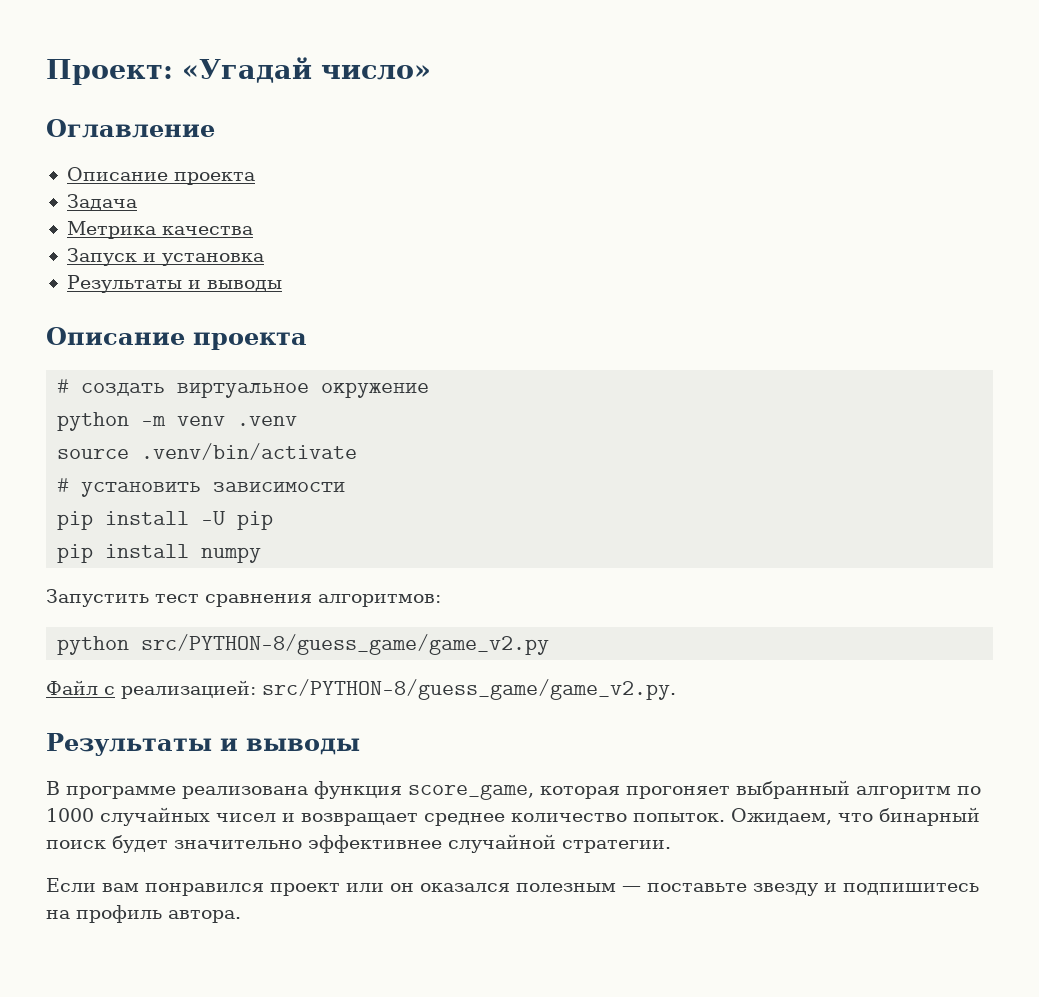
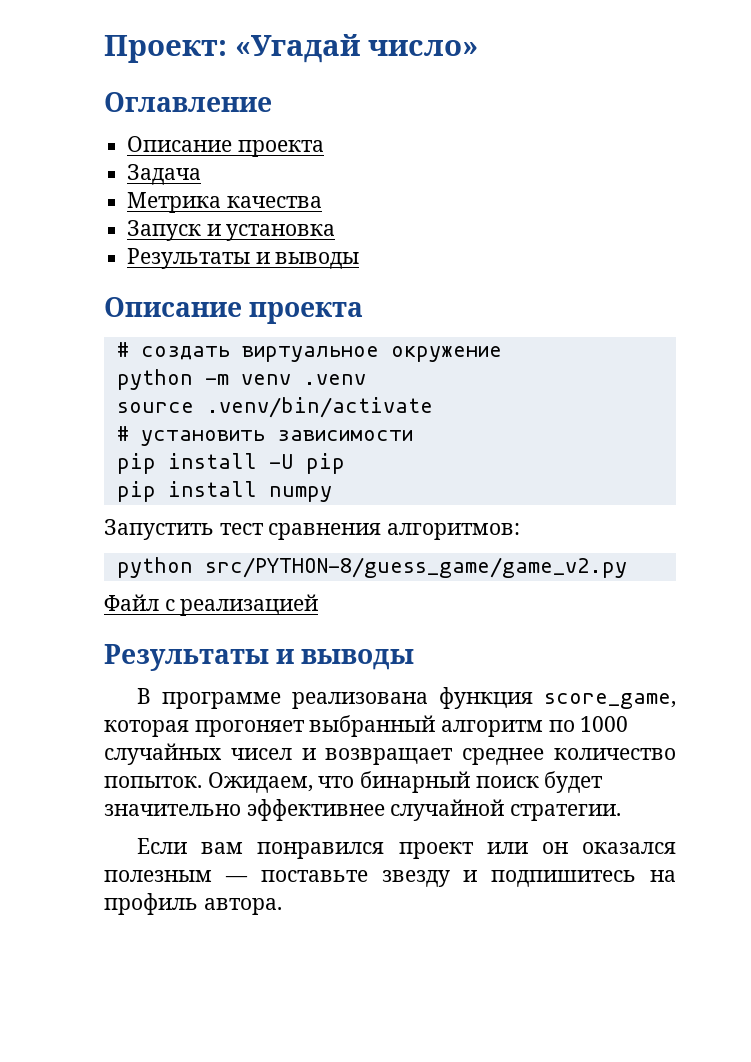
[121,679,676,700] реализацией: src/PYTHON-8/guess_game/game_v2.py. -> [180,594,319,616] реализацией

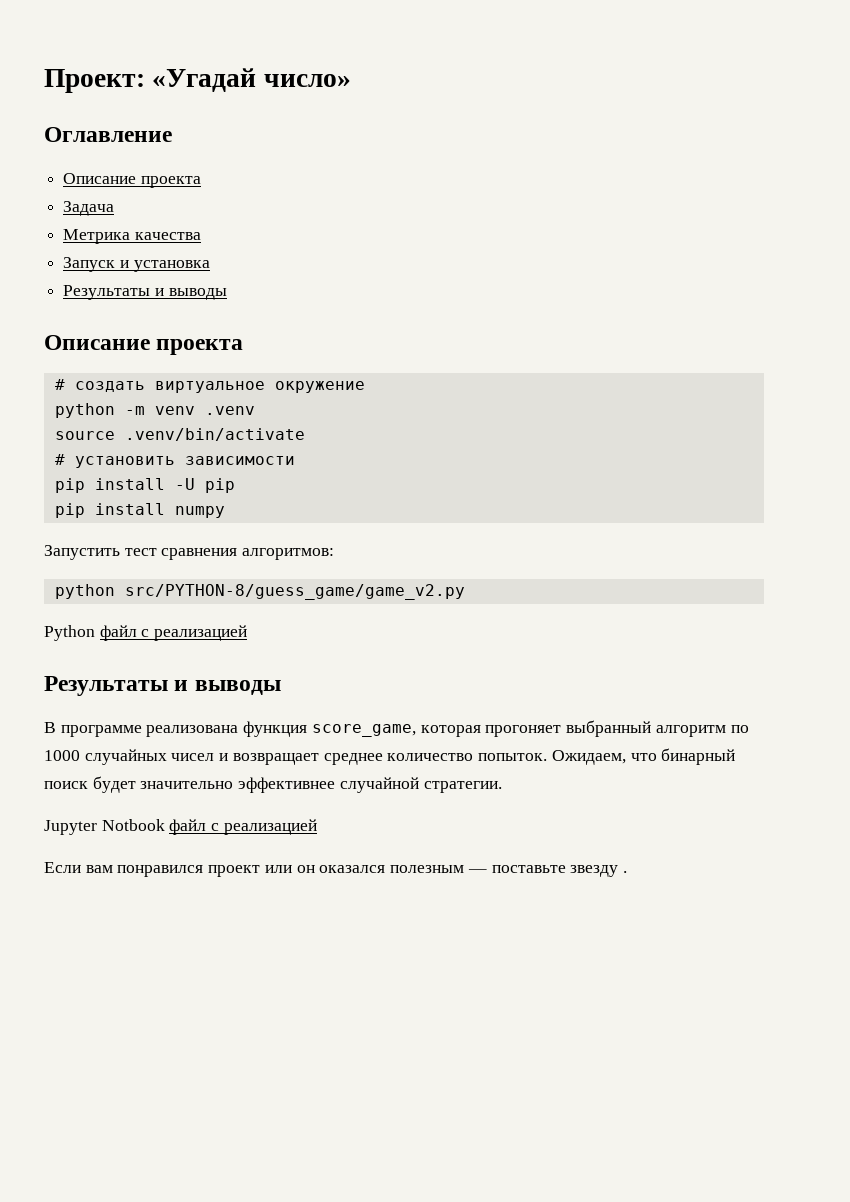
[104,594,159,611] Файл -> [44,625,137,641] Python файл
(622, 812) none -> [44,819,317,835] // Jupyter Notbook файл с реализацией
[463,870,676,887] [104,893,282,915] и подпишитесь на профиль автора. -> [622,871,627,873] .

